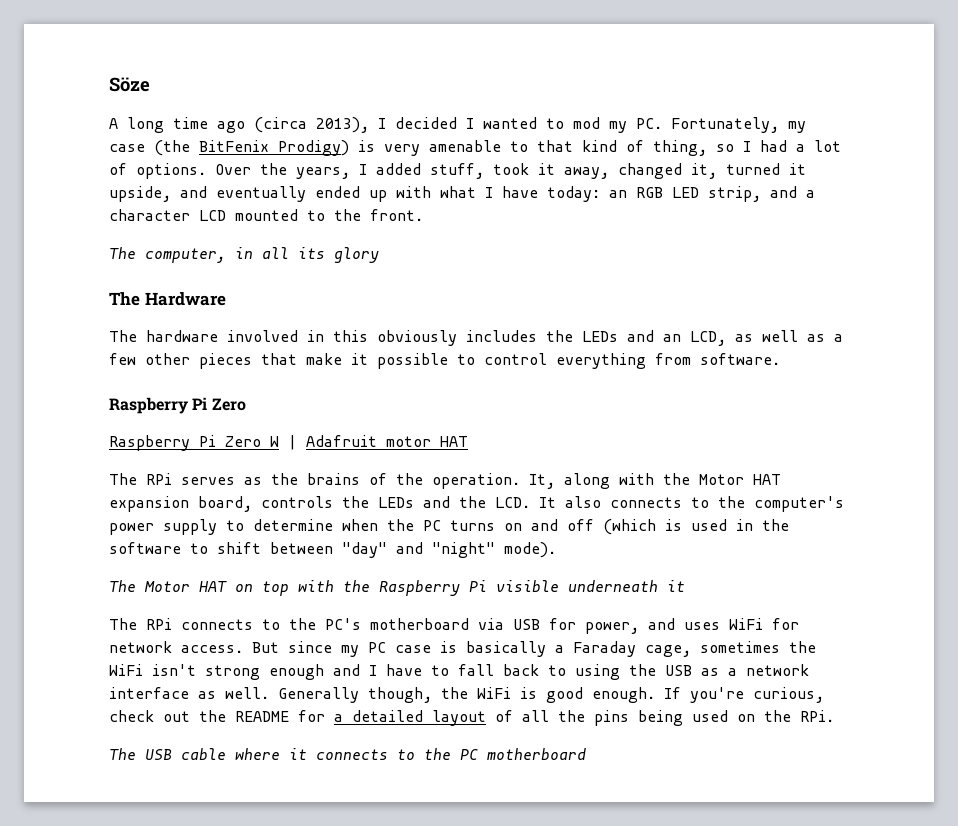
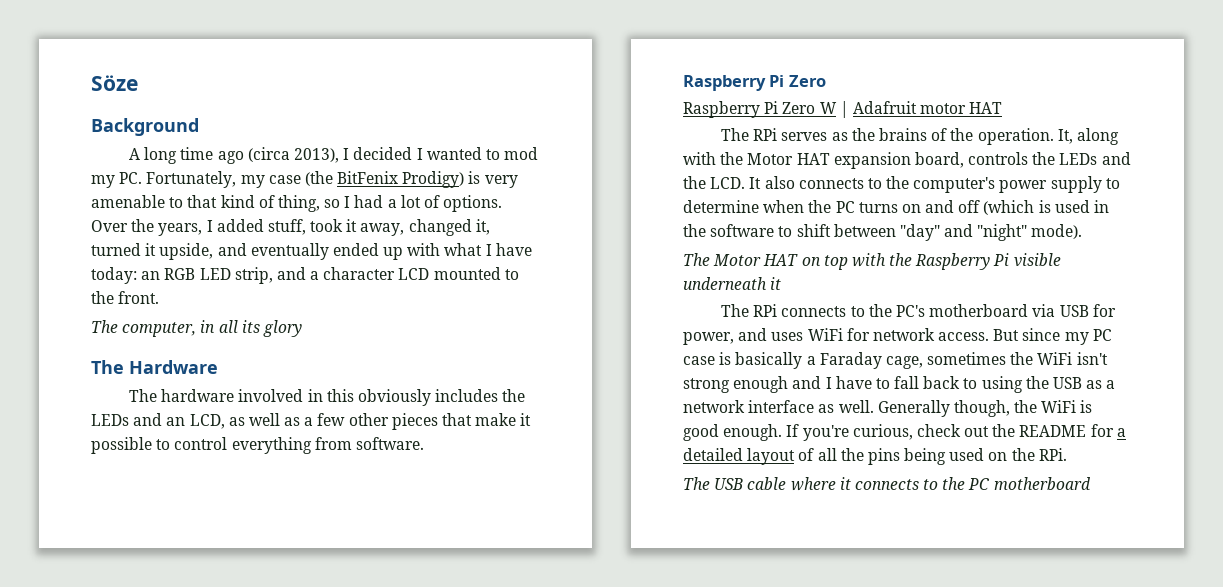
(150, 84) none -> [91,118,199,136] // Background

